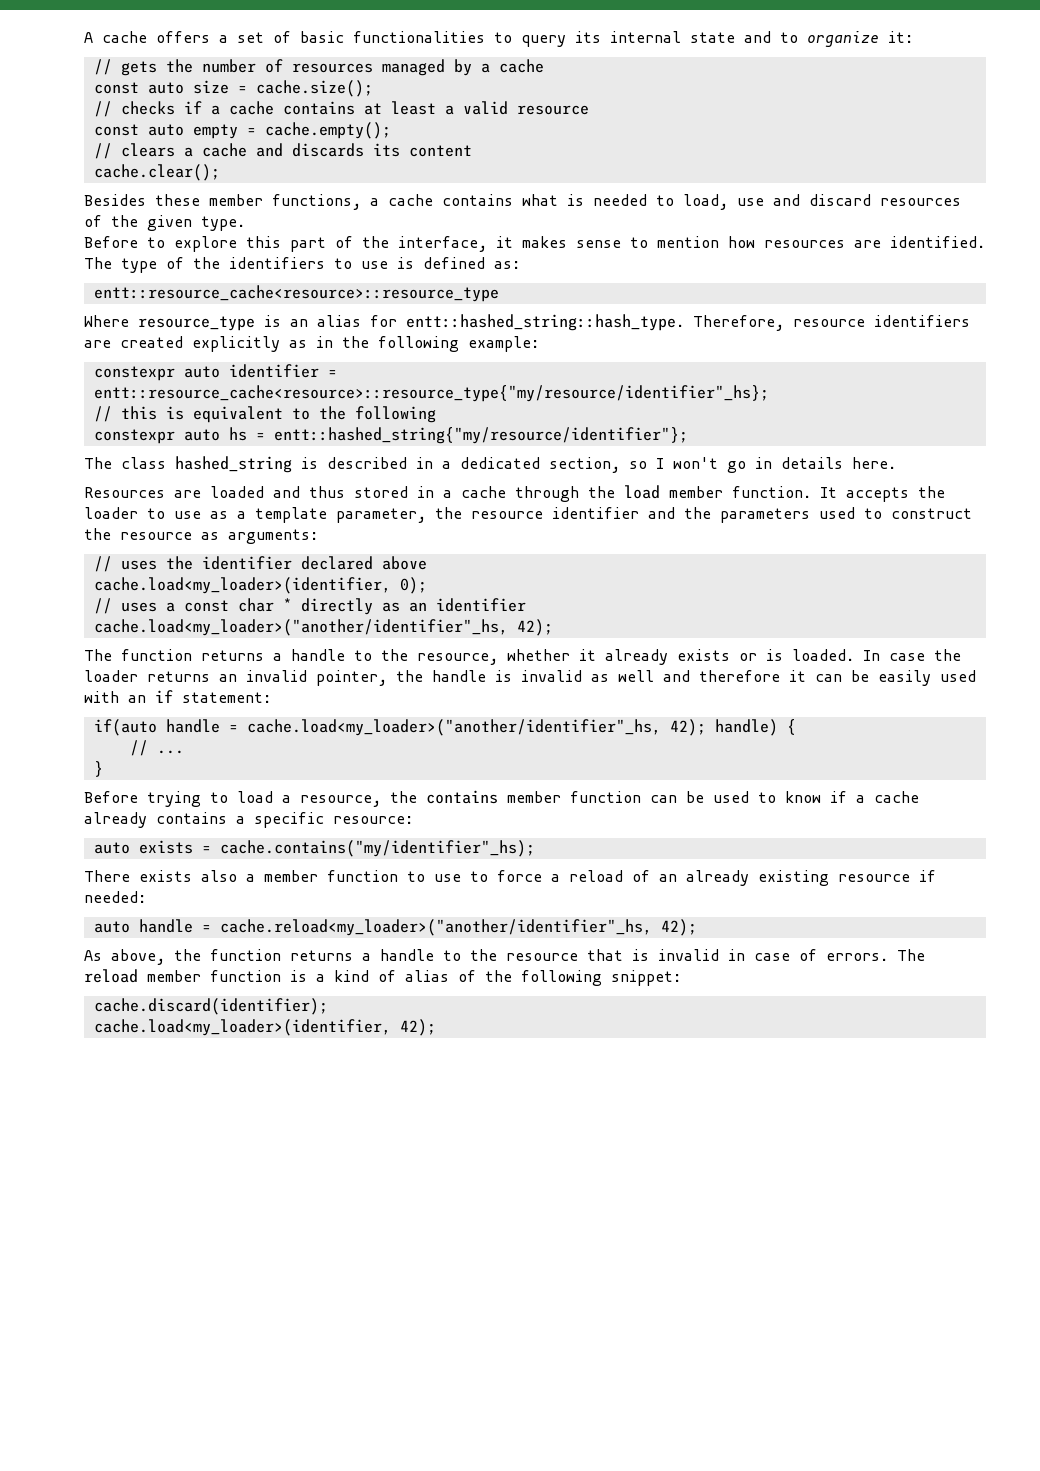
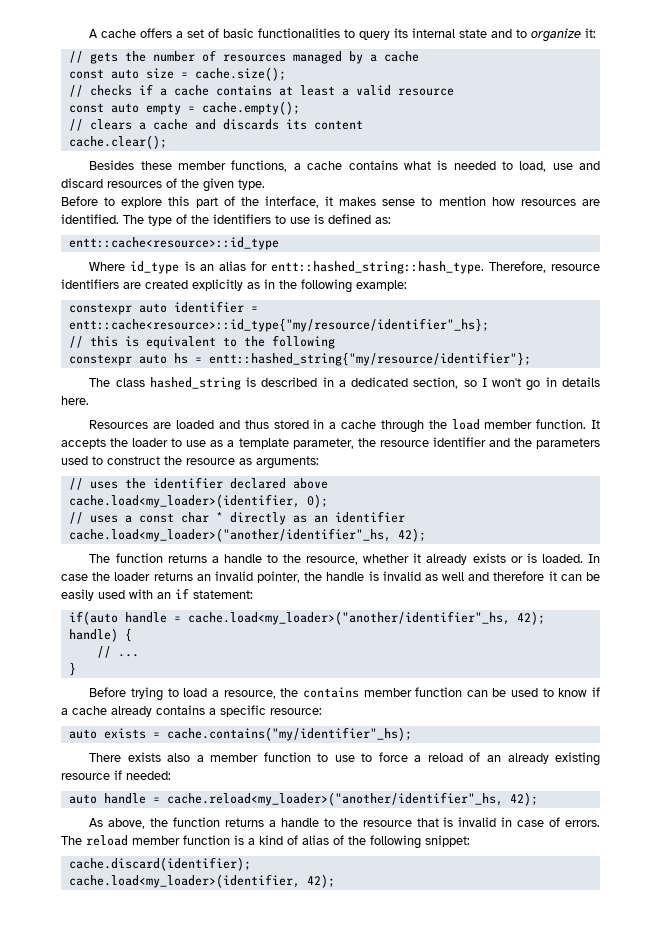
[93,285,499,302] entt::resource_cache<resource>::resource_type -> [68,237,279,250] entt::cache<resource>::id_type
[138,316,255,331] resource_type -> [130,261,180,274] id_type
[93,385,769,402] entt::resource_cache<resource>::resource_type{"my/resource/identifier"_hs}; -> [68,318,489,332] entt::cache<resource>::id_type{"my/resource/identifier"_hs};

